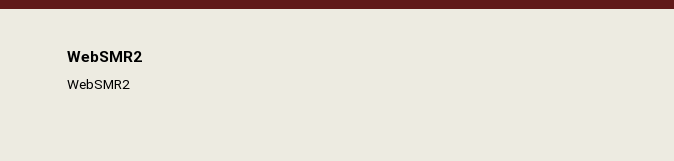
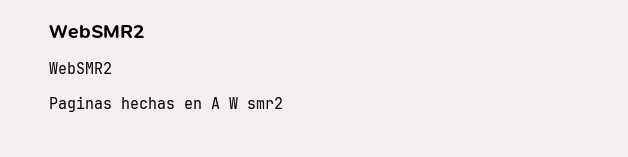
(130, 84) none -> [49,96,283,112] // Paginas hechas en A W smr2

